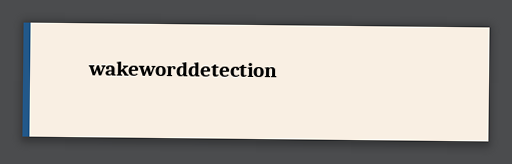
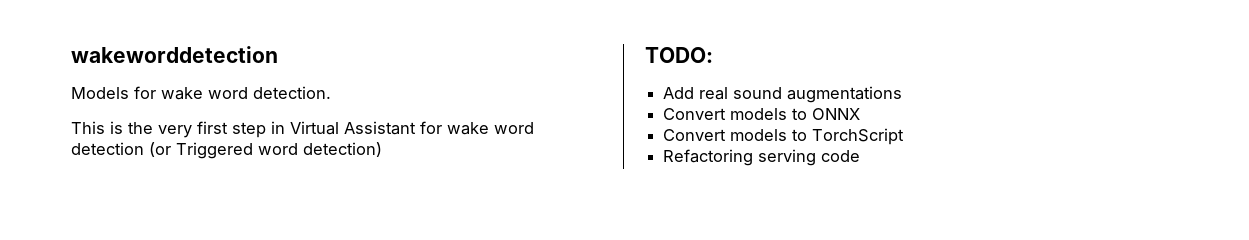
(278, 69) none -> [71,86,331,100] [71,121,534,138] [71,142,382,159] [645,47,713,63] [663,86,903,103] [663,108,861,120] [663,128,905,145] [663,149,861,166] // Models for wake word detection. // This is the very first step in Virtual Assistant for wake word detection (or Triggered word detection) // TODO: // Add real sound augmentations // Convert models to ONNX // Convert models to TorchScript // Refactoring serving code

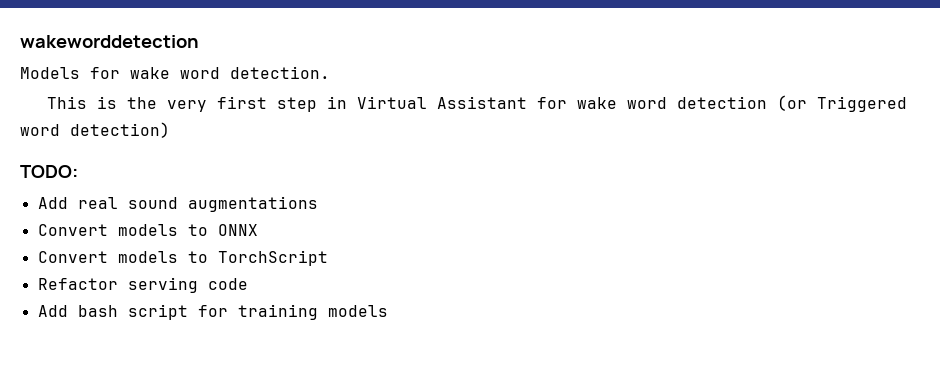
[663,149,754,166] Refactoring -> [37,278,118,290] Refactor
(861, 156) none -> [37,304,388,320] // Add bash script for training models

